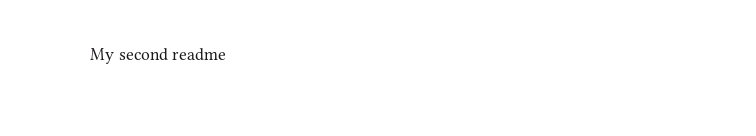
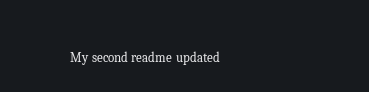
(227, 54) none -> [175,51,220,65] updated

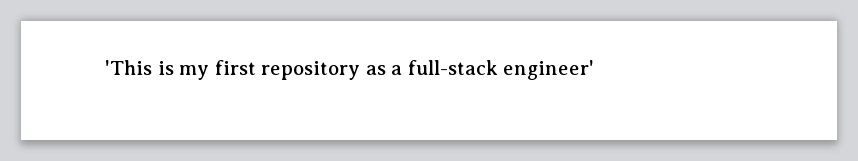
[70,51,220,65] My second readme updated -> [105,60,595,80] 'This is my first repository as a full-stack engineer'

